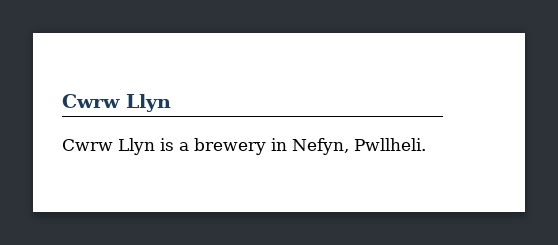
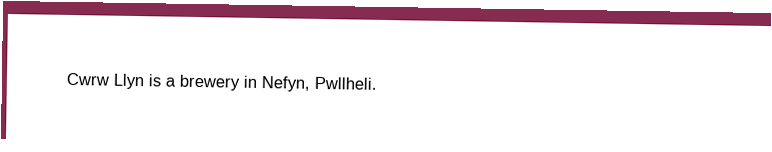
[62,94,171,112] [62,138,155,155] Cwrw Llyn // Cwrw Llyn -> [66,72,144,90] Cwrw Llyn

